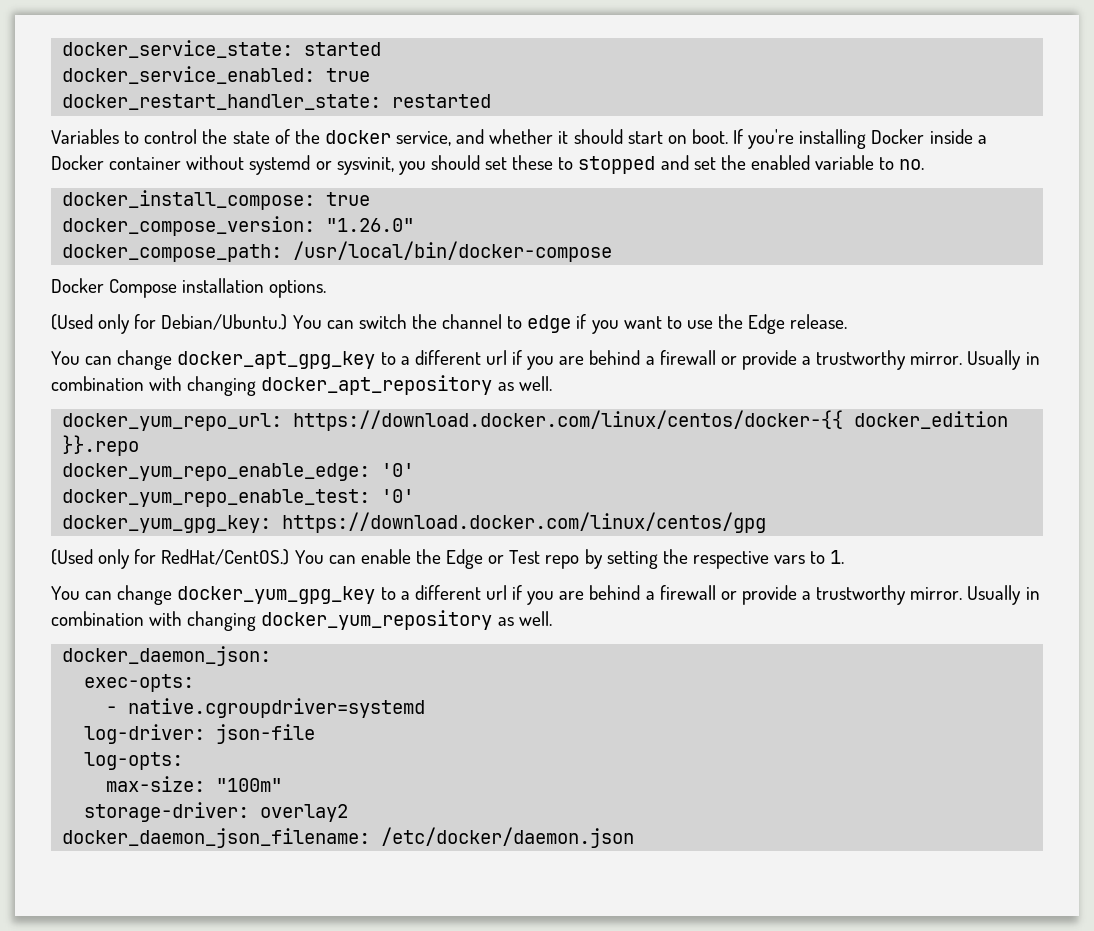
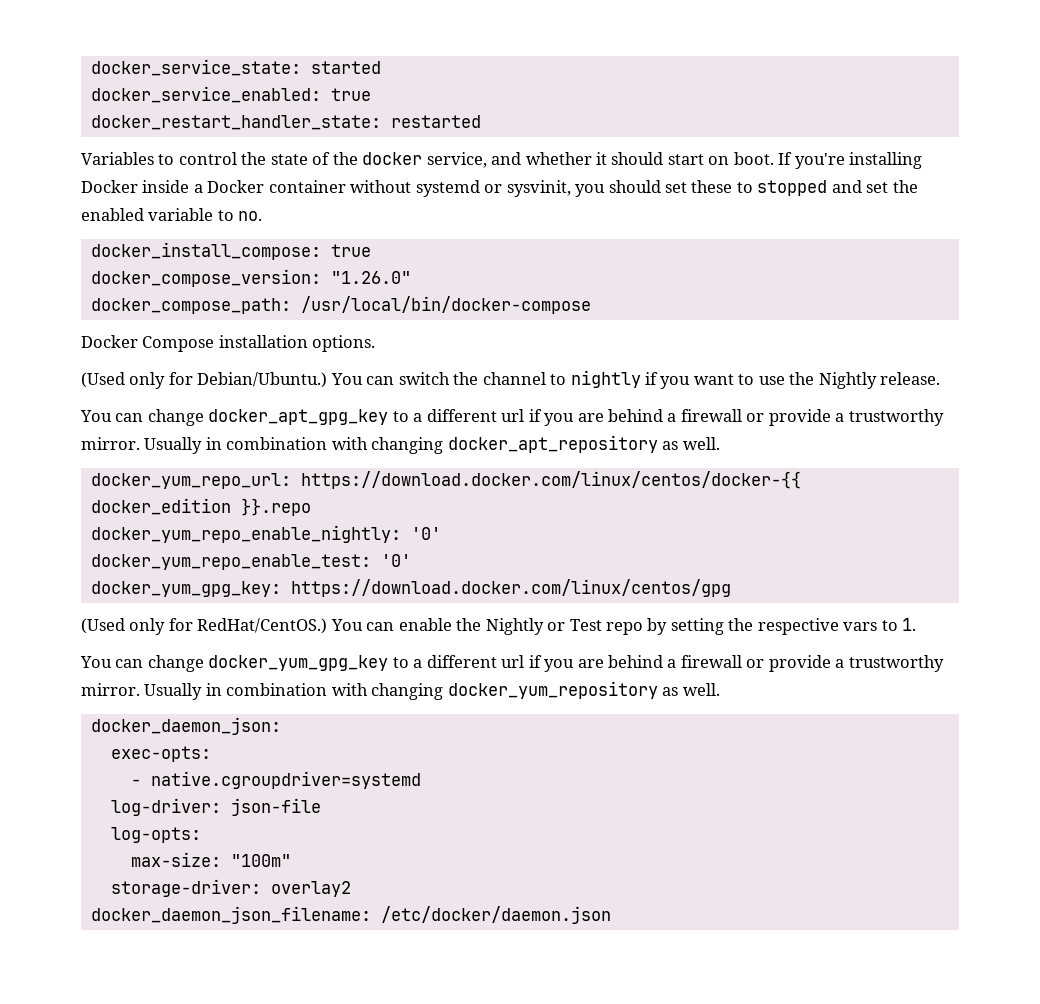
[527,315,572,333] edge -> [570,370,641,388] nightly
[748,314,786,334] Edge -> [818,372,877,389] Nightly
[62,463,371,481] docker_yum_repo_enable_edge: -> [90,525,401,543] docker_yum_repo_enable_nightly:
[446,549,484,569] Edge -> [485,618,544,635] Nightly

